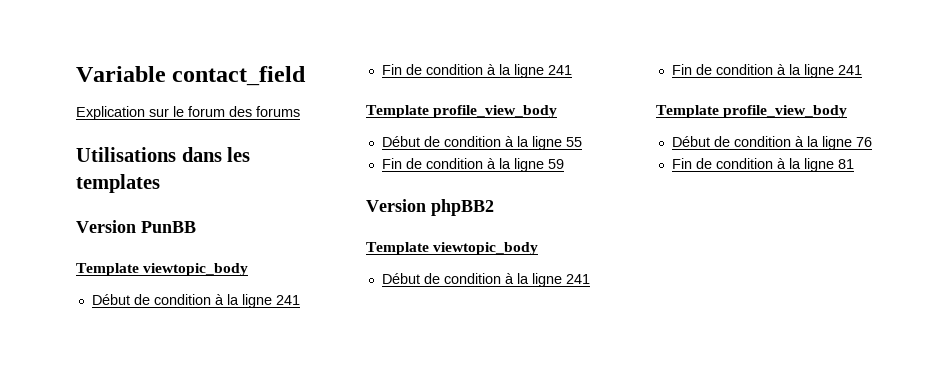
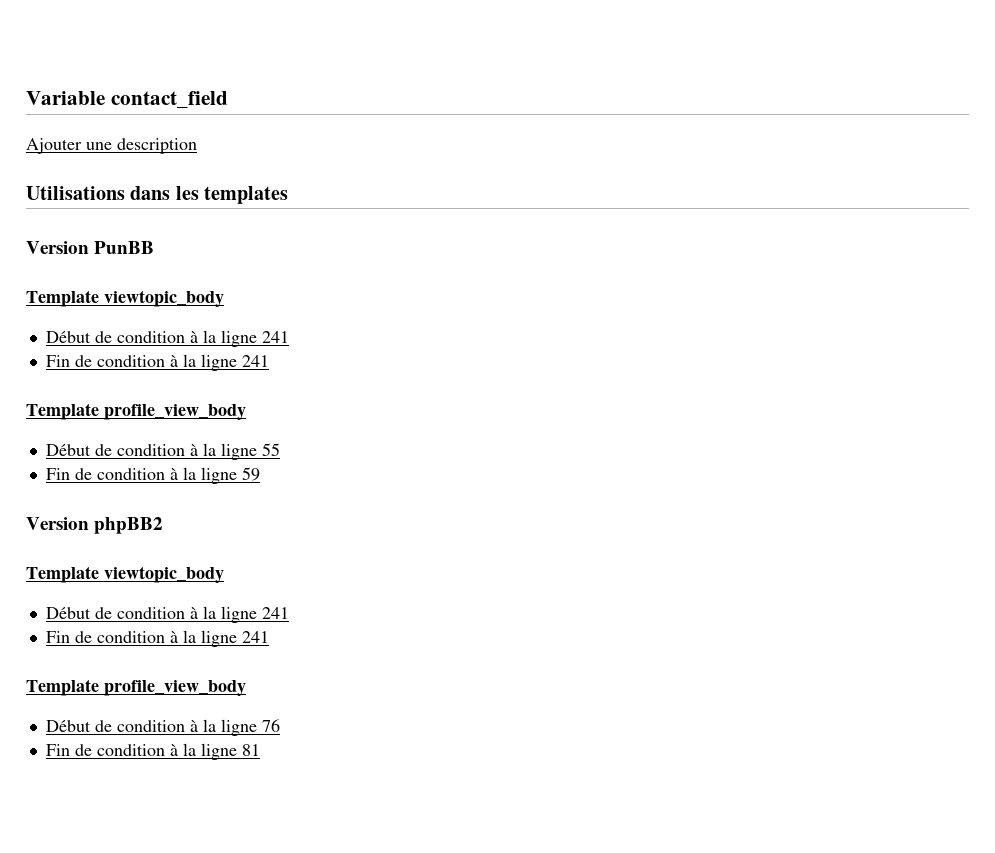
[76,106,300,120] Explication sur le forum des forums -> [26,138,197,154] Ajouter une description

